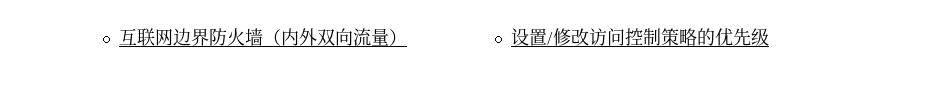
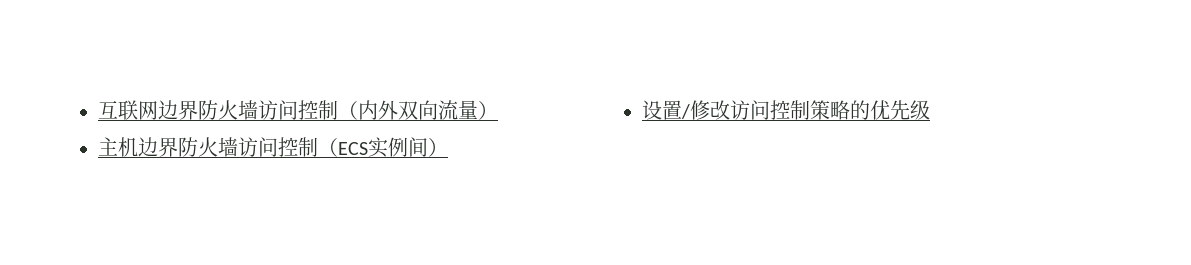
(263, 37) none -> [258,100,338,120] 访问控制
(407, 37) none -> [98,137,448,158] // 主机边界防火墙访问控制（ECS实例间）

